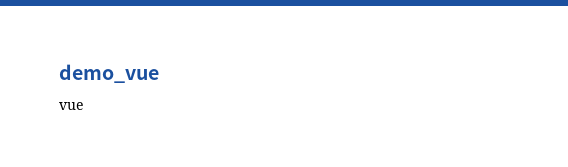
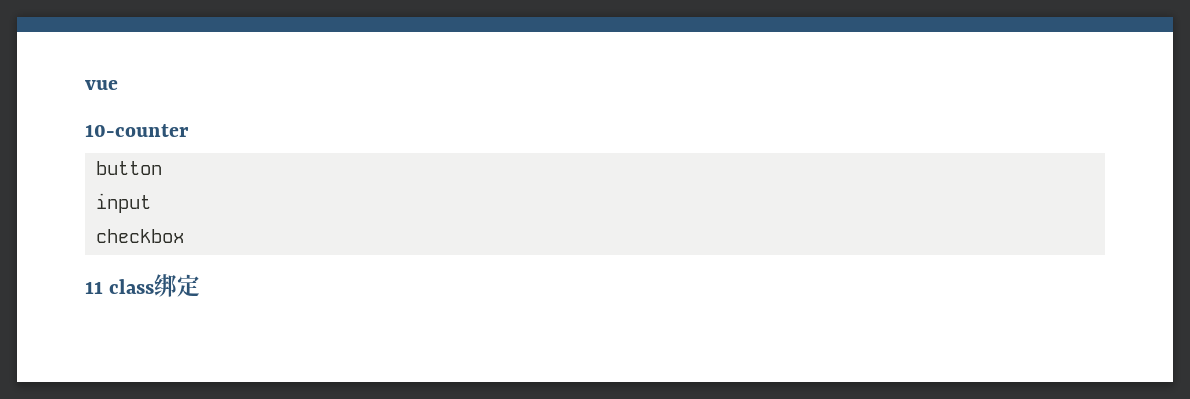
[59,64,159,83] [59,102,83,110] demo_vue // vue -> [85,80,118,90] [85,124,189,137] [95,161,162,175] [95,193,151,213] [95,229,184,243] [85,274,201,297] vue // 10-counter // button // input // checkbox // 11 class绑定

